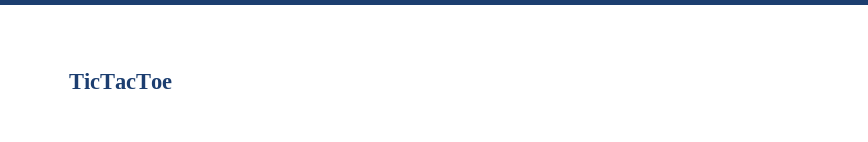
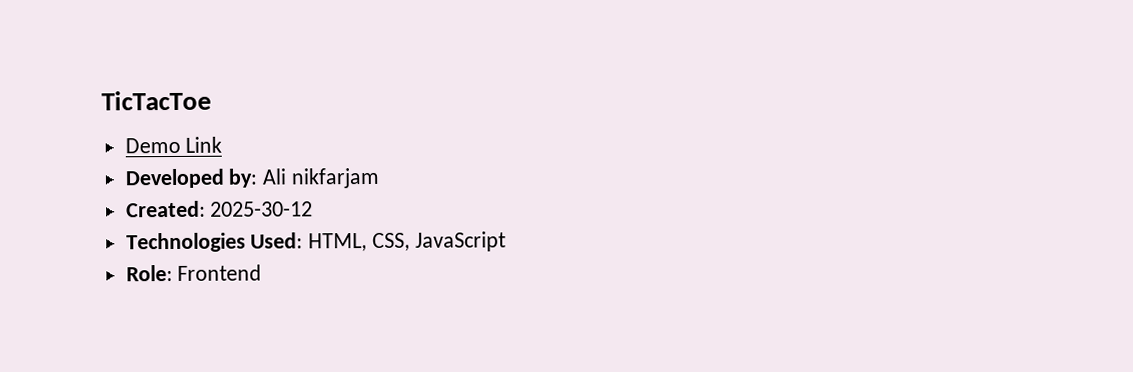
(172, 81) none -> [124,136,223,154] [124,167,381,189] [125,200,314,218] [125,231,506,253] [125,264,263,282] // Demo Link // Developed by: Ali nikfarjam // Created: 2025-30-12 // Technologies Used: HTML, CSS, JavaScript // Role: Frontend

